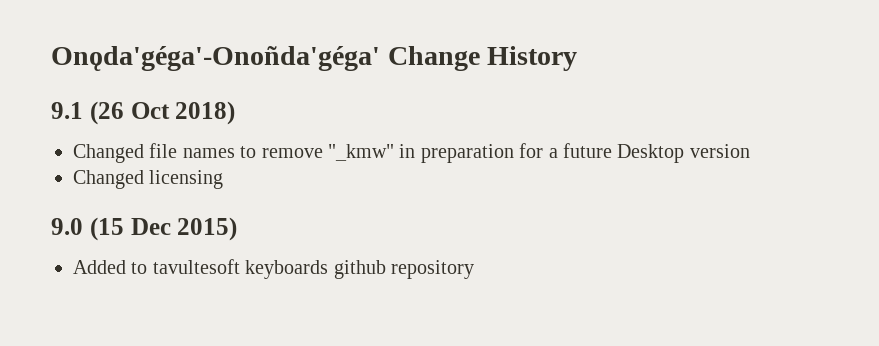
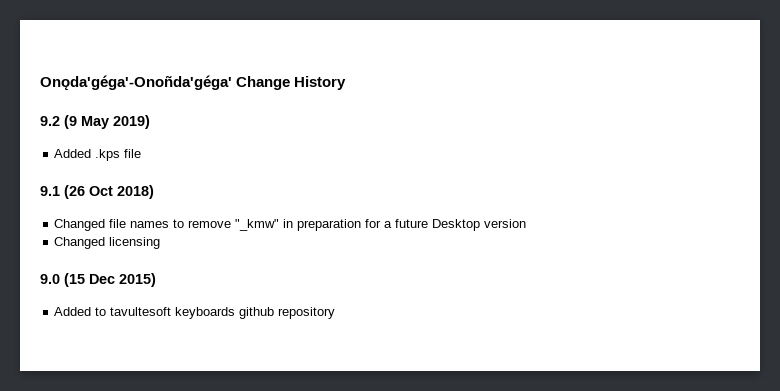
(578, 58) none -> [40,115,150,129] [54,149,142,161] // 9.2 (9 May 2019) // Added .kps file

